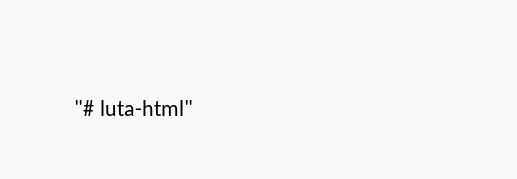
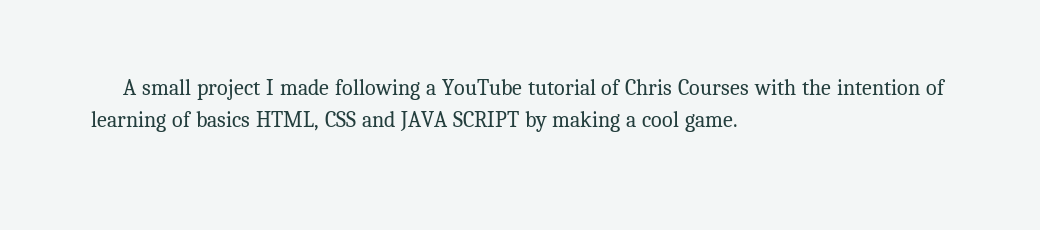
[74,100,193,116] "# luta-html" -> [123,79,947,100] [91,111,739,132] A small project I made following a YouTube tutorial of Chris Courses with the intention of learning of basics HTML, CSS and JAVA SCRIPT by making a cool game.

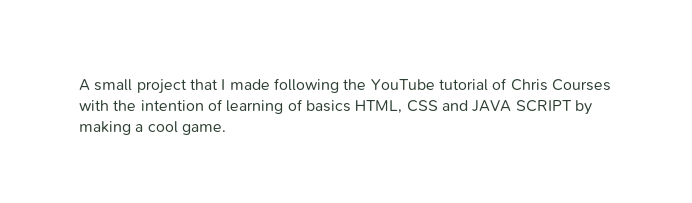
(261, 89) none -> [189,79,218,90] that
[425,84,436,95] a -> [343,79,367,90] the

